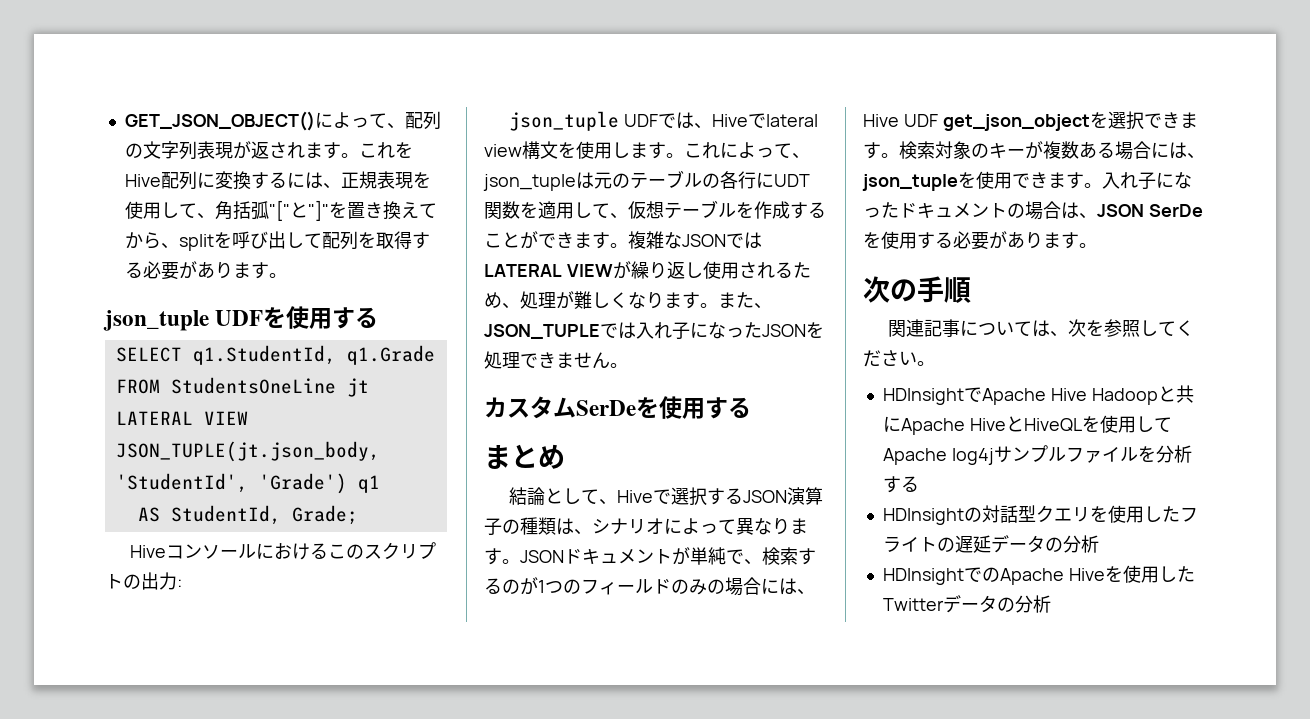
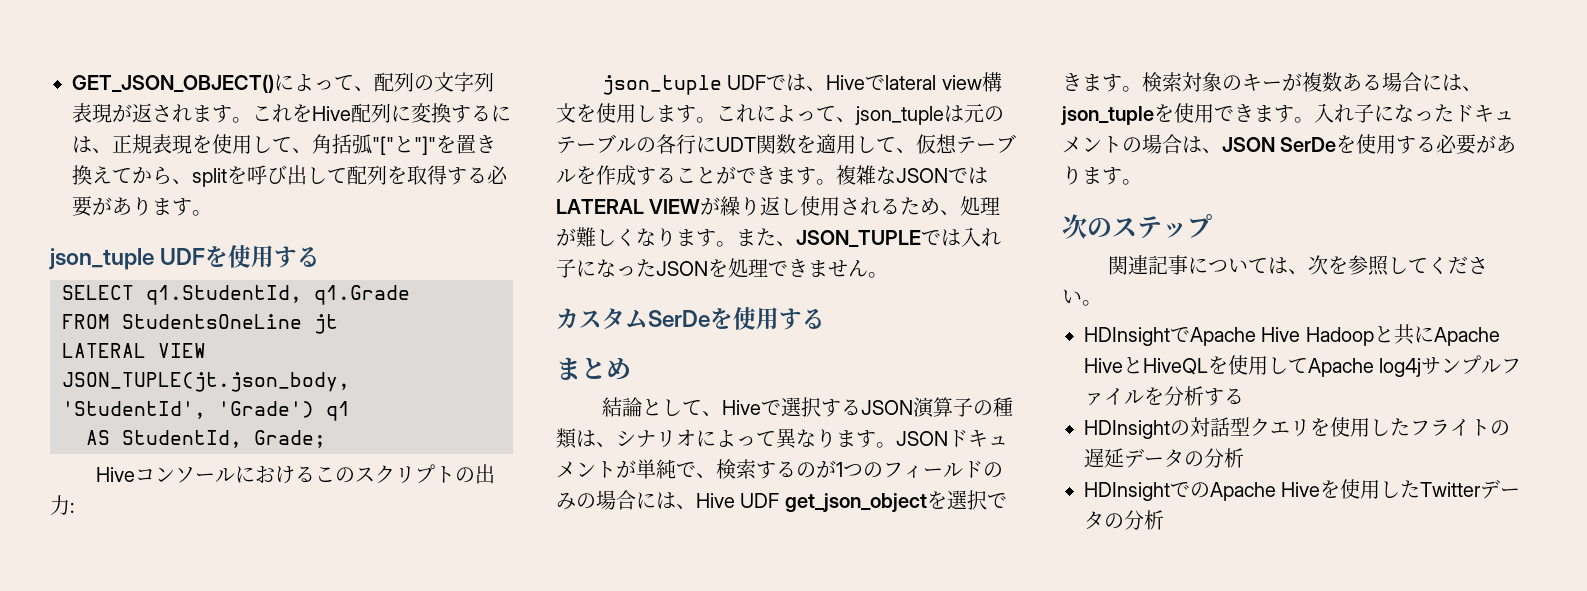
[917,276,971,303] 手順 -> [1112,214,1212,239] ステップ

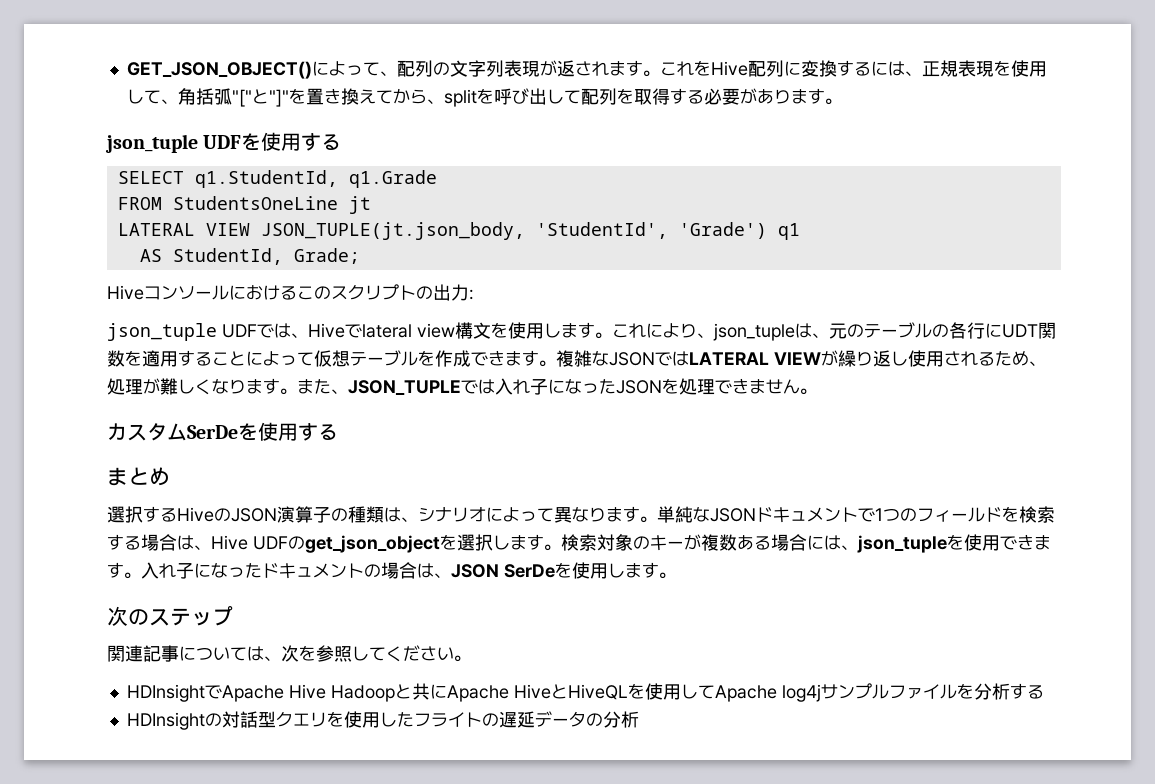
[796,106,836,121] って -> [680,323,697,338] り
(964, 113) none -> [812,333,829,338] 、
[856,136,916,153] して、 -> [178,350,314,366] することによって
[636,166,736,185] することが -> (471, 358) none
[601,397,781,417] 結論として、Hiveで -> (170, 476) none
(861, 407) none -> [177,507,231,522] Hiveの
(896, 445) none -> [657,506,710,523] 単純な
[616,459,836,479] が単純で、検索するのが -> [858,508,875,522] で
[983,462,1003,478] [556,490,656,510] のみの場合に -> [1002,506,1055,523] [107,534,177,551] を検索する場合
(780, 500) none -> [288,536,305,550] の
[986,493,1007,508] [1062,73,1082,91] でき -> [493,535,510,550] し
[1396,134,1517,155] [1062,166,1082,185] する必要があり -> [608,563,625,578] し
[1084,479,1521,501] [1084,510,1164,530] // HDInsightでのApache Hiveを使用したTwitterデータの分析 -> (639, 719) none

